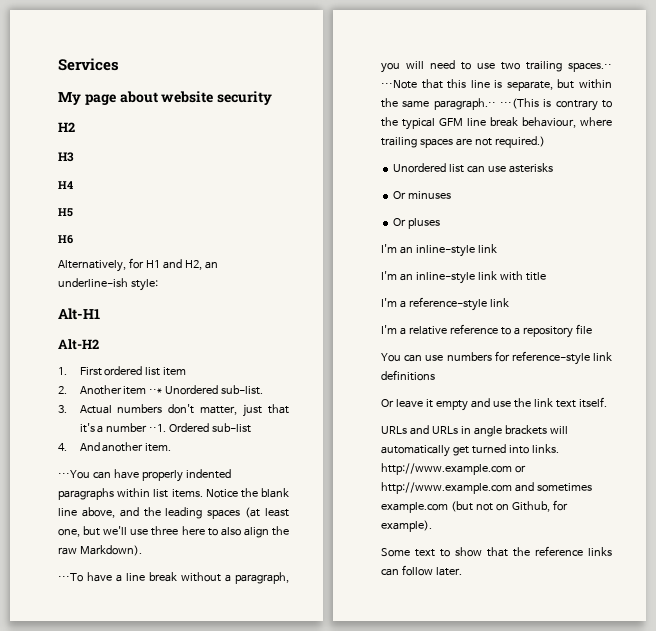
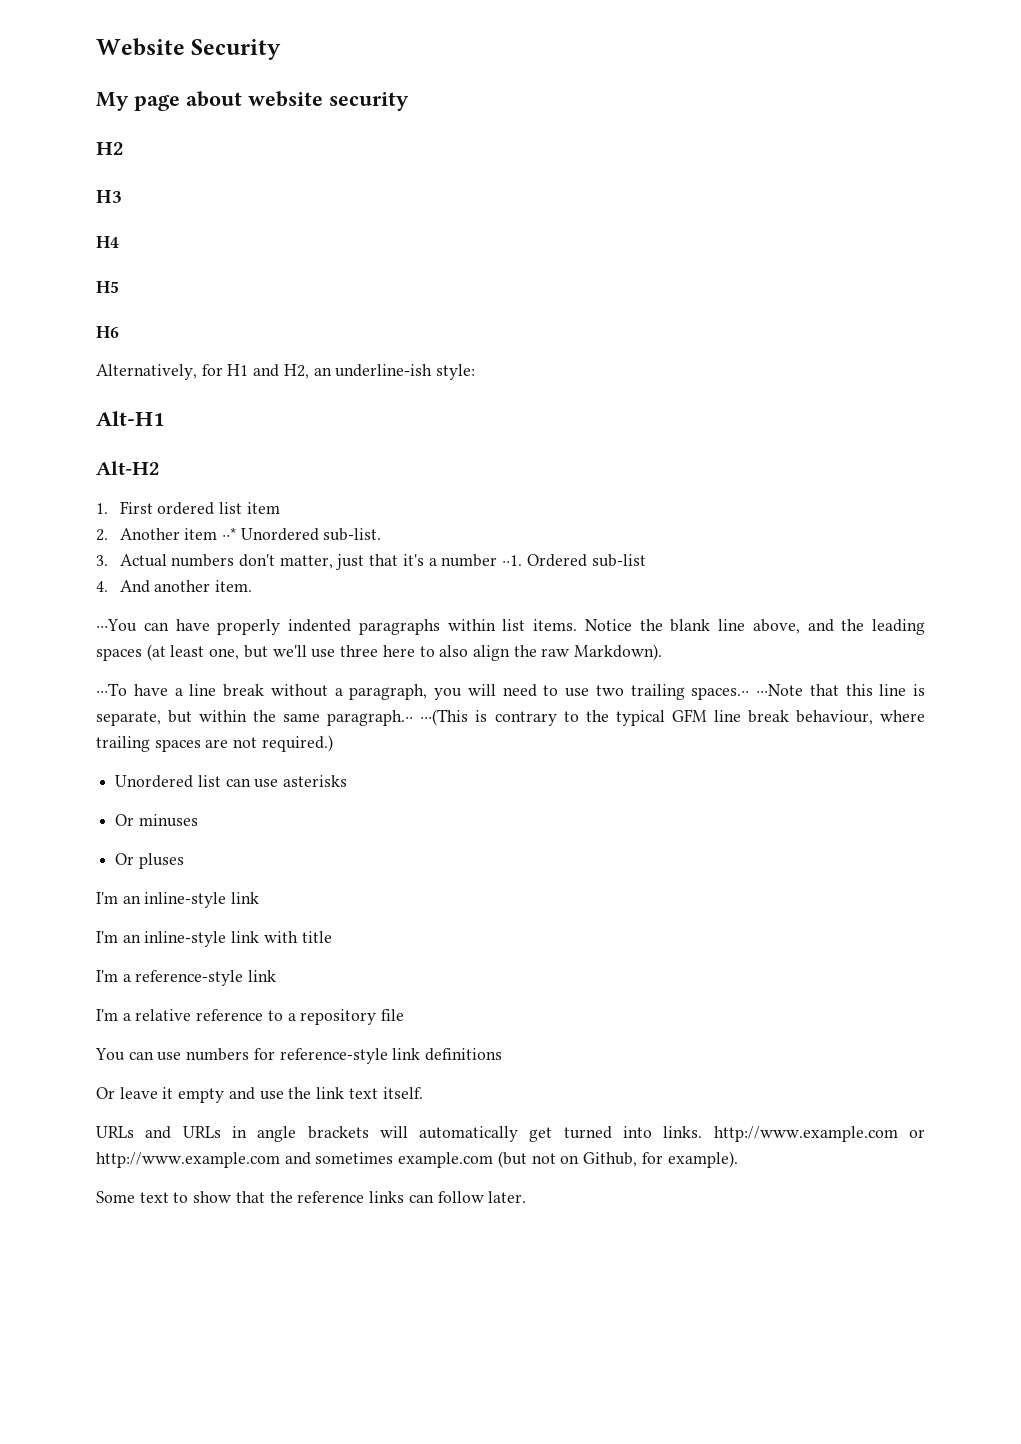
[58,58,119,71] Services -> [96,38,282,60] Website Security

